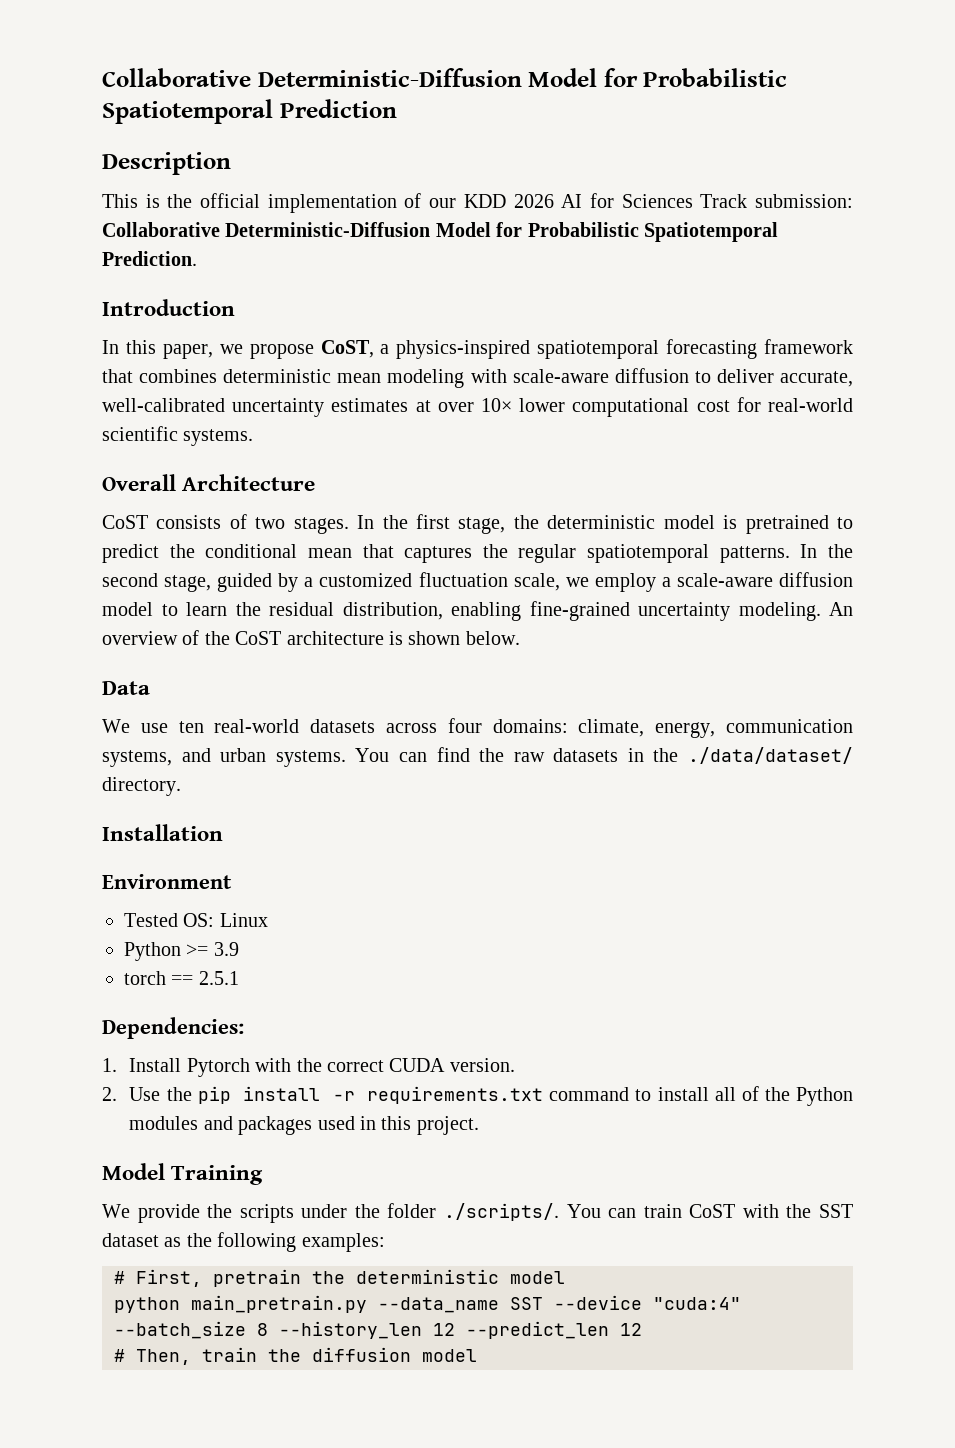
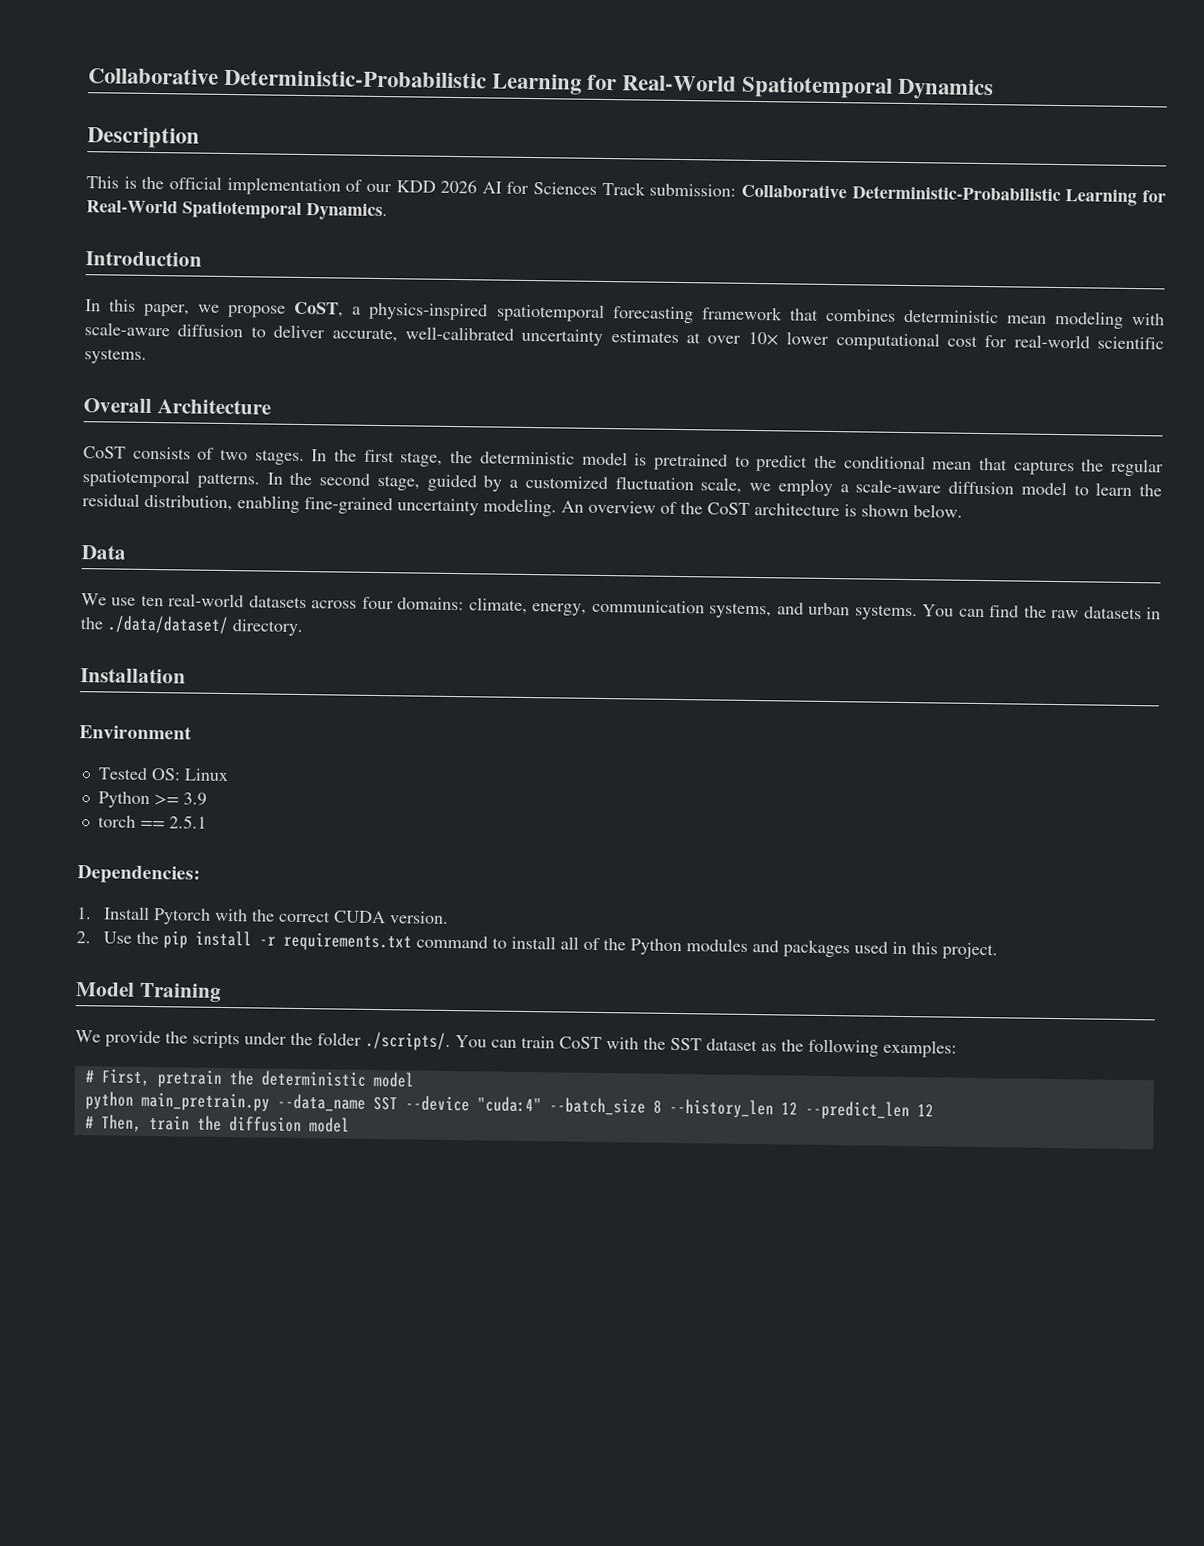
[102,68,788,87] [102,99,397,124] Collaborative Deterministic-Diffusion Model for Probabilistic Spatiotemporal Prediction -> [88,68,995,101] Collaborative Deterministic-Probabilistic Learning for Real-World Spatiotemporal Dynamics
[225,222,778,242] [102,251,197,266] Deterministic-Diffusion Model for Probabilistic Spatiotemporal Prediction. -> [851,185,1166,207] [86,200,388,221] Deterministic-Probabilistic Learning for Real-World Spatiotemporal Dynamics.

